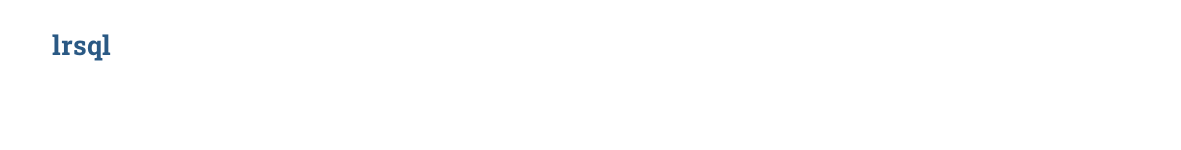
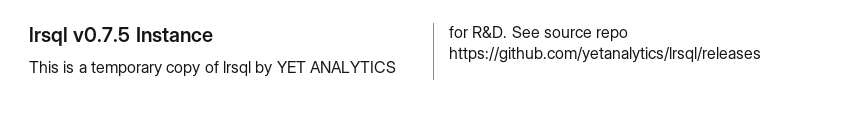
[52,34,111,61] lrsql -> [29,27,213,46] [29,61,396,77] [449,26,629,42] [449,47,761,63] lrsql v0.7.5 Instance // This is a temporary copy of lrsql by YET ANALYTICS for R&D. See source repo https://github.com/yetanalytics/lrsql/releases

